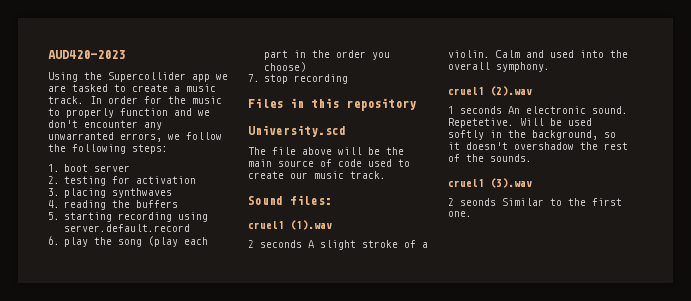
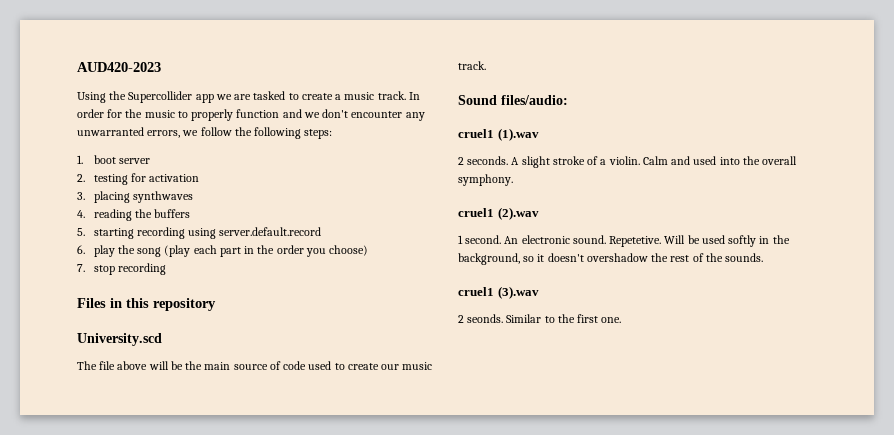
[290,195,332,205] files: -> [501,95,568,105] files/audio:
[260,240,302,248] seconds -> [467,156,509,165] seconds.
[460,106,502,114] seconds -> [465,235,502,244] second.
[460,198,496,206] seonds -> [467,314,504,323] seonds.

